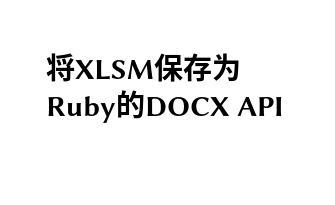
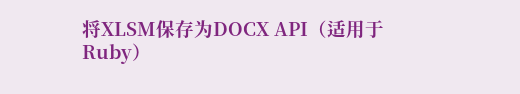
[46,90,145,123] Ruby的 -> (213, 29) none
(284, 106) none -> [308,20,384,39] [82,43,151,64] （适用于Ruby）

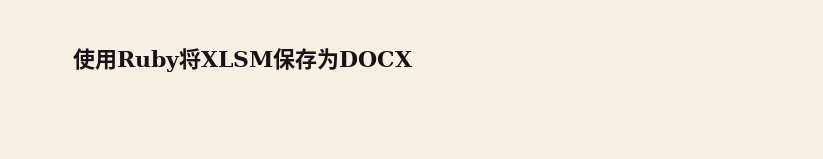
(82, 29) none -> [73,48,180,72] 使用Ruby
[274,20,384,39] [82,43,151,64] API（适用于Ruby） -> (413, 59) none

